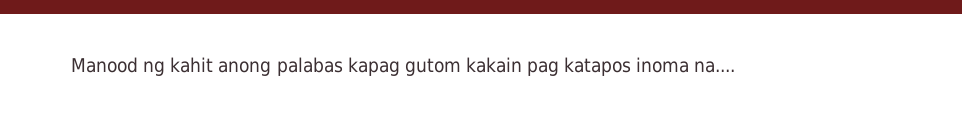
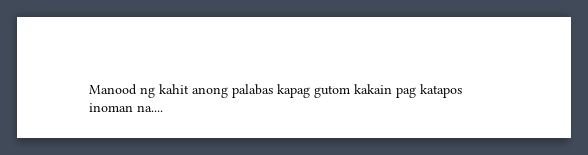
[636,57,690,73] inoma -> [89,103,133,112] inoman

